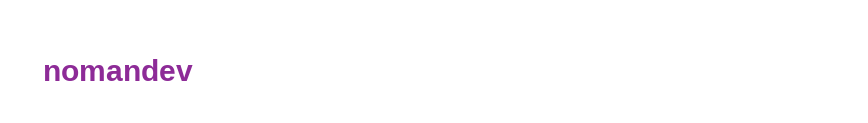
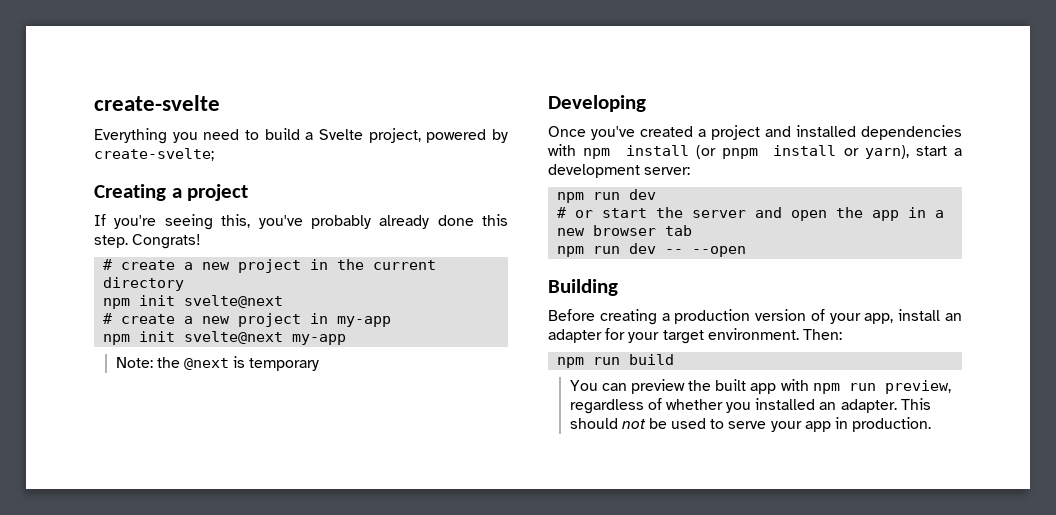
[43,59,193,81] nomandev -> [94,95,220,111] [94,128,509,144] [94,148,214,161] [94,184,249,201] [94,214,508,230] [94,234,202,249] [103,259,437,273] [103,277,185,291] [103,295,284,309] [103,313,392,327] [103,331,347,345] [115,356,320,371] [548,95,646,112] [548,125,962,140] [548,144,962,159] [548,164,691,178] [557,189,657,203] [557,207,945,221] [557,225,693,236] [557,243,747,257] [548,279,618,296] [548,309,962,325] [548,328,842,344] [557,354,675,368] [569,379,951,394] [569,398,931,414] [569,417,932,432] create-svelte // Everything you need to build a Svelte project, powered by create-svelte; // Creating a project // If you're seeing this, you've probably already done this step. Congrats! // # create a new project in the current directory // npm init svelte@next // # create a new project in my-app // npm init svelte@next my-app // Note: the @next is temporary // Developing // Once you've created a project and installed dependencies with npm install (or pnpm install or yarn), start a development server: // npm run dev // # or start the server and open the app in a new browser tab // npm run dev -- --open // Building // Before creating a production version of your app, install an adapter for your target environment. Then: // npm run build // You can preview the built app with npm run preview, regardless of whether you installed an adapter. This should not be used to serve your app in production.

